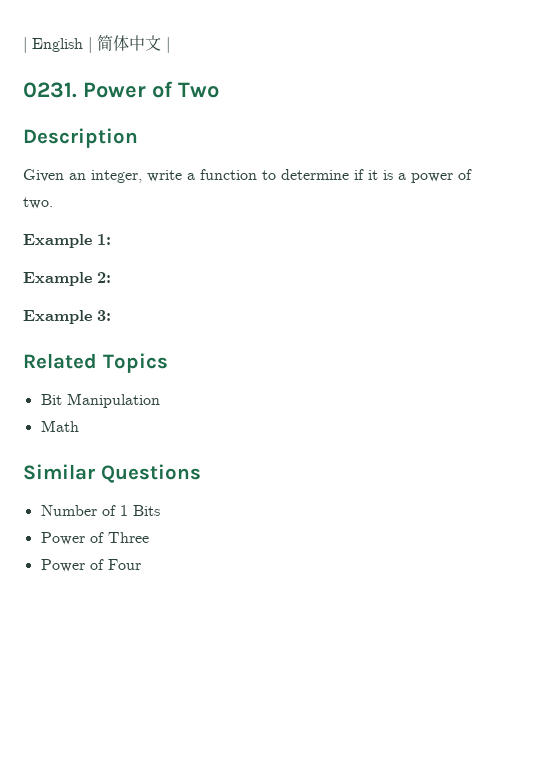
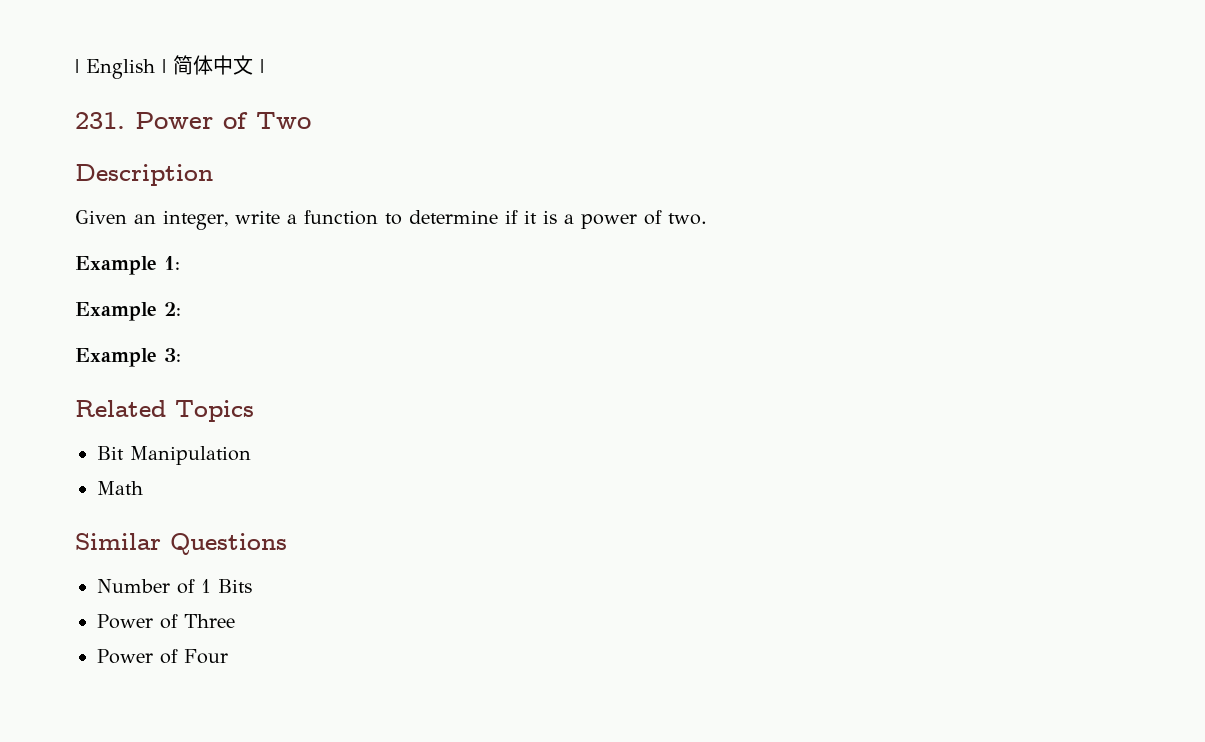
[23,82,77,98] 0231. -> [75,112,125,129] 231.

